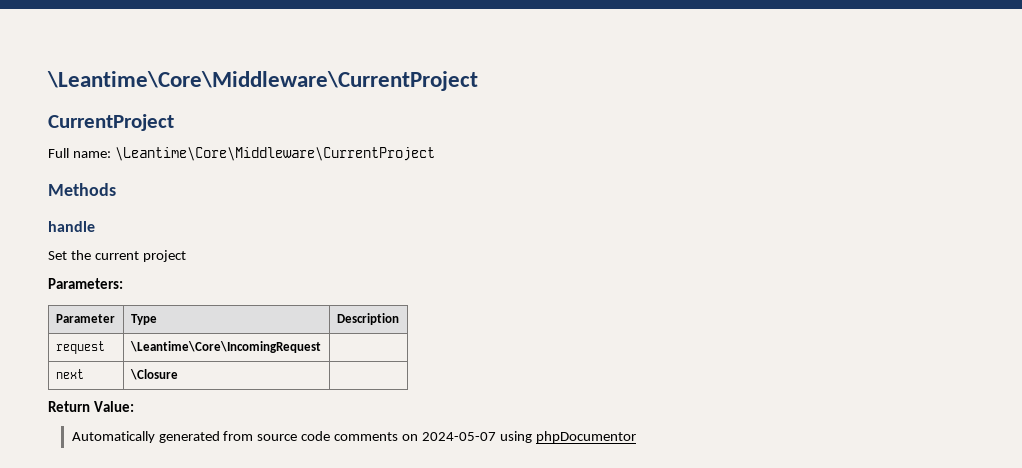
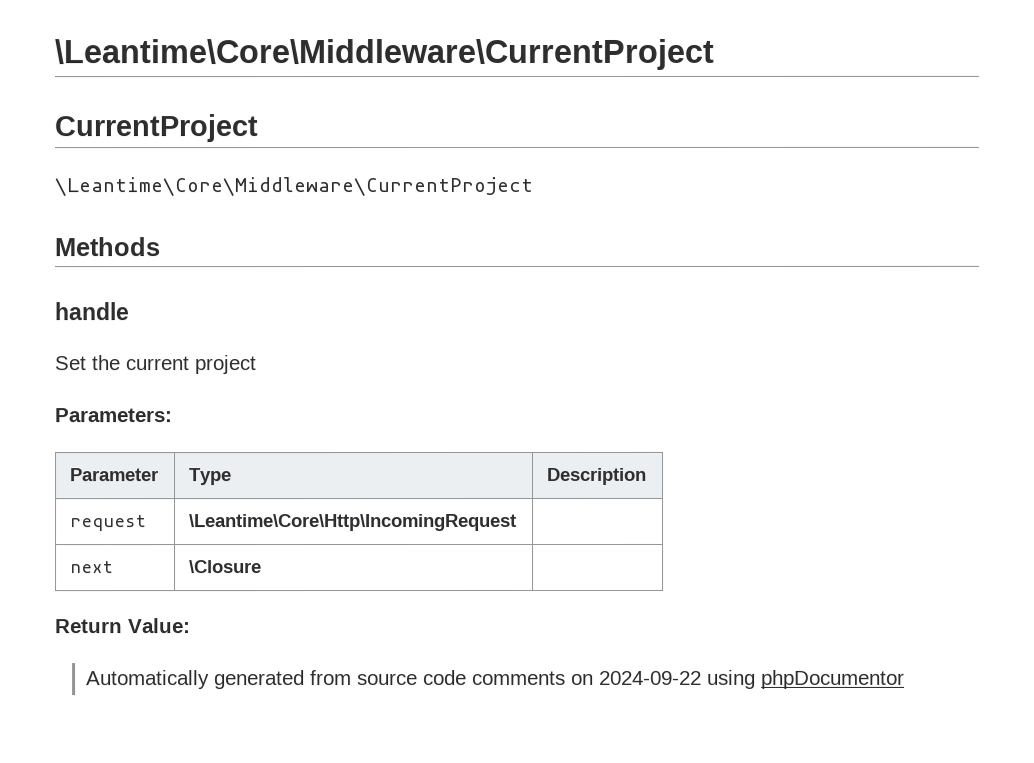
[48,148,111,158] Full name: -> (258, 128) none
[129,341,321,353] \Leantime\Core\IncomingRequest -> [189,513,518,532] \Leantime\Core\Http\IncomingRequest
[422,432,497,441] 2024-05-07 -> [599,670,703,685] 2024-09-22

